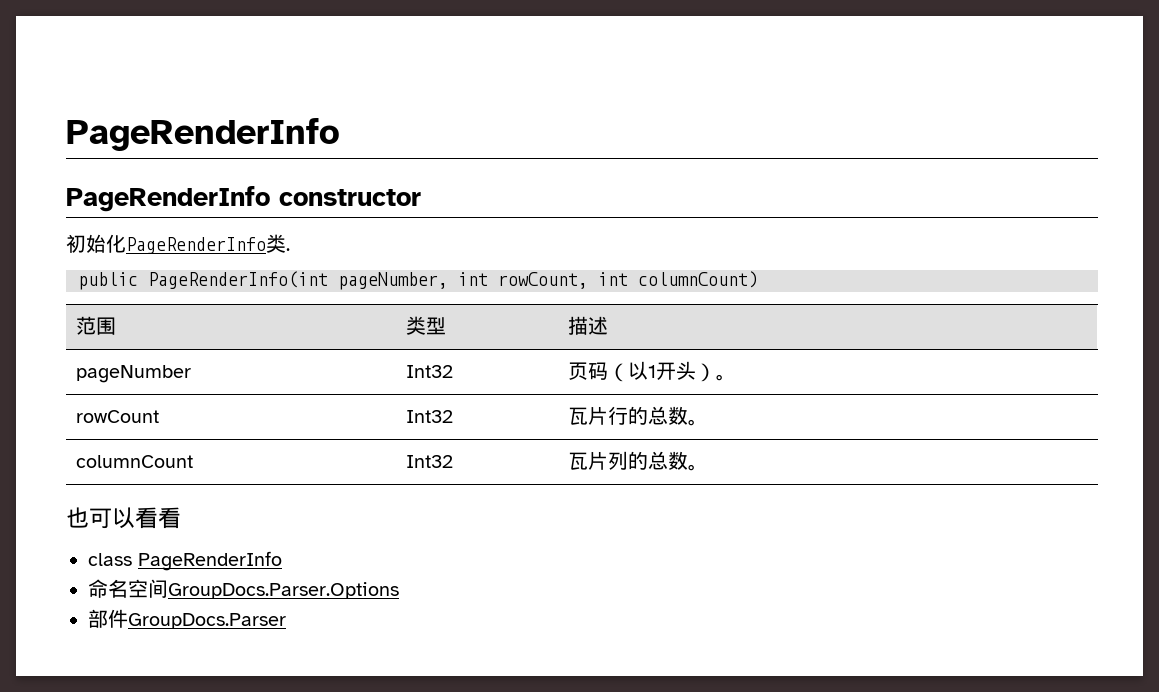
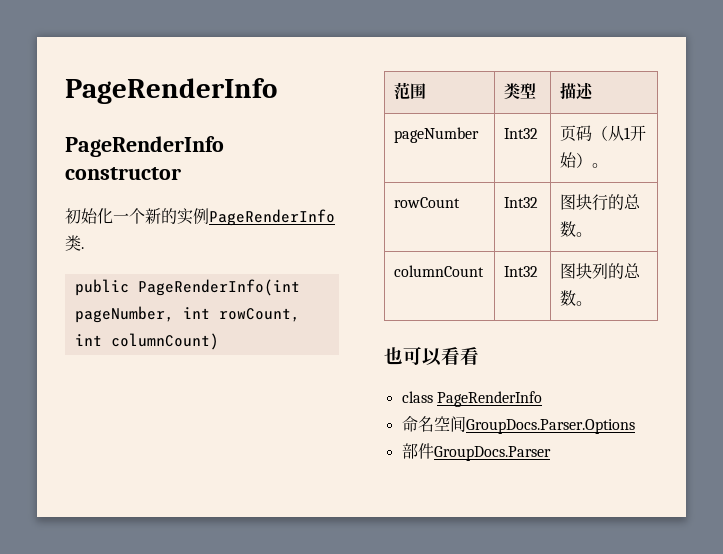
(126, 243) none -> [113,208,209,225] 一个新的实例
[627,361,696,380] 以1开头 -> [608,125,647,141] [560,152,578,168] 从1开始
[567,406,608,425] 瓦片 -> [560,194,593,210] 图块
[567,451,608,470] 瓦片 -> [560,263,593,279] 图块

